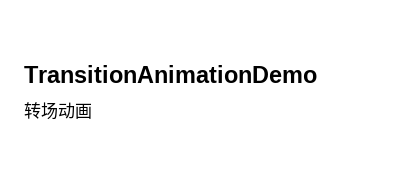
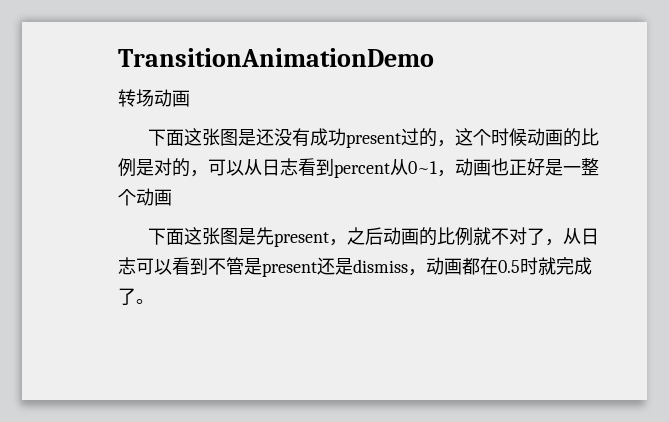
(92, 111) none -> [148,128,600,148] [118,158,599,178] [118,188,172,206] [148,227,600,247] [118,257,592,277] [118,288,154,305] // 下面这张图是还没有成功present过的，这个时候动画的比例是对的，可以从日志看到percent从0~1，动画也正好是一整个动画 // 下面这张图是先present，之后动画的比例就不对了，从日志可以看到不管是present还是dismiss，动画都在0.5时就完成了。

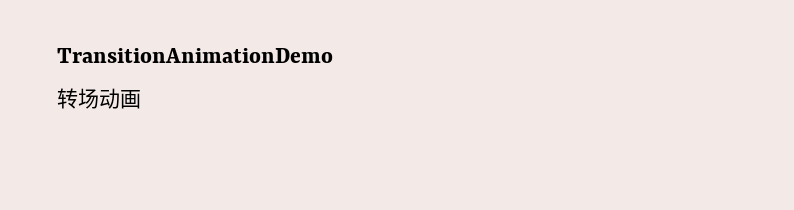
[148,128,600,148] [118,158,599,178] [118,188,172,206] [148,227,600,247] [118,257,592,277] [118,288,154,305] // 下面这张图是还没有成功present过的，这个时候动画的比例是对的，可以从日志看到percent从0~1，动画也正好是一整个动画 // 下面这张图是先present，之后动画的比例就不对了，从日志可以看到不管是present还是dismiss，动画都在0.5时就完成了。 -> (141, 99) none

